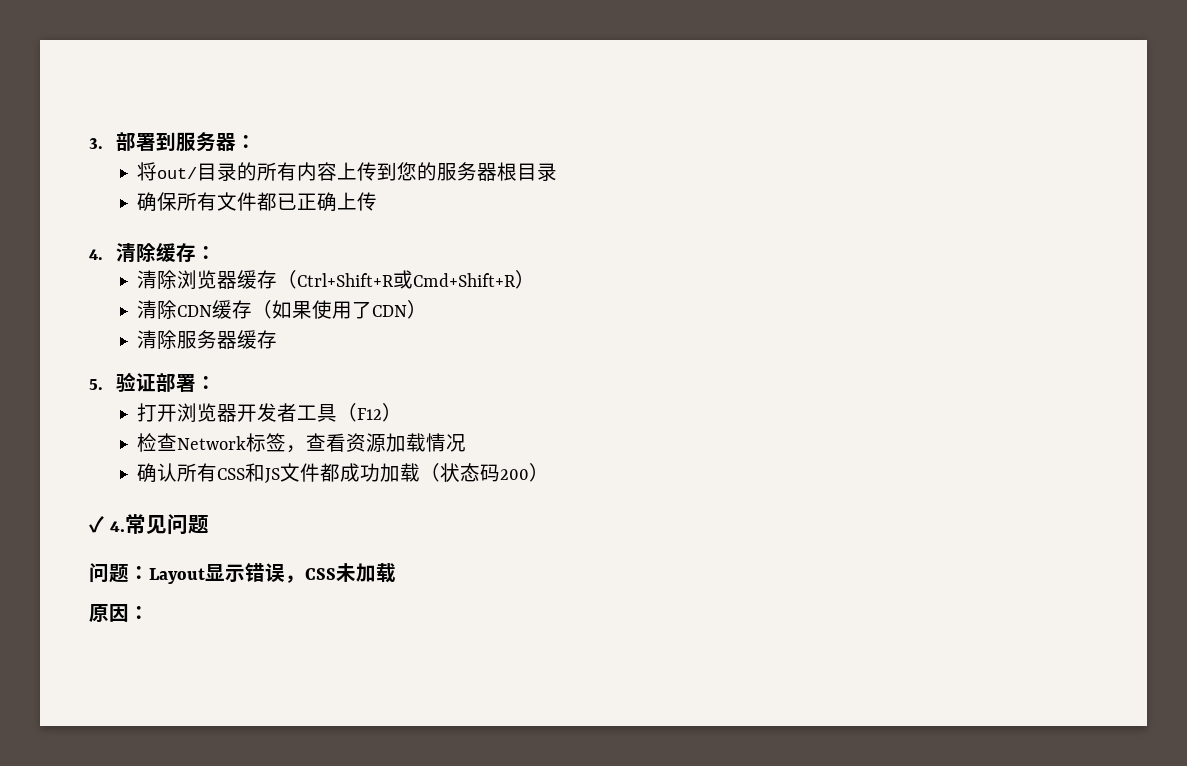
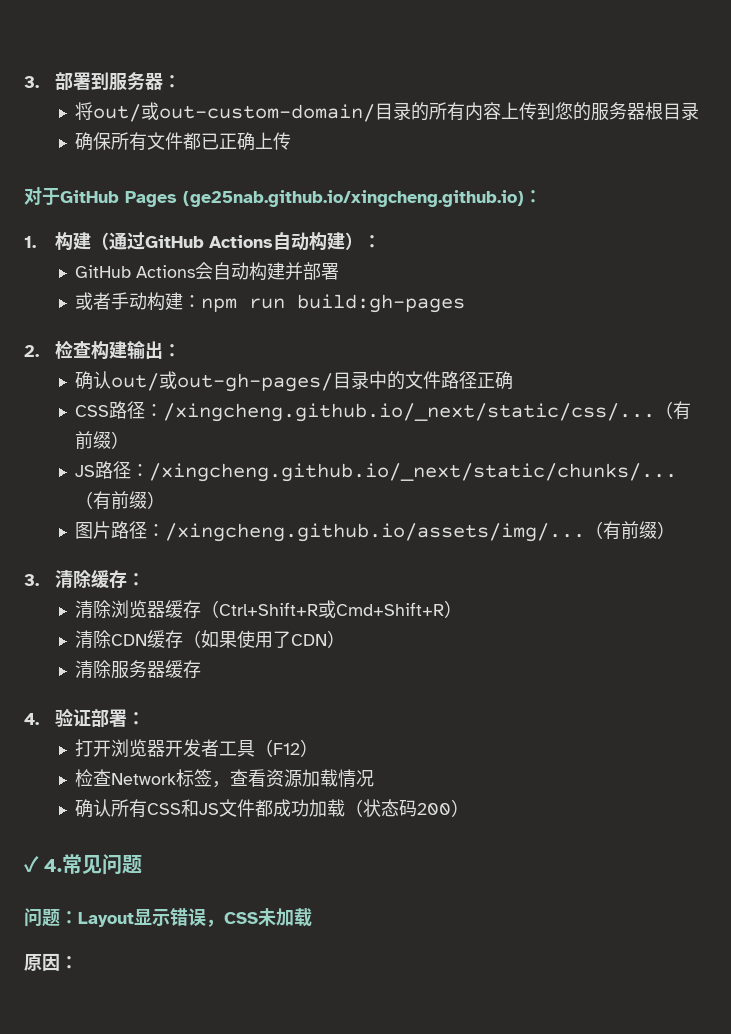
(198, 173) none -> [140,102,375,122] 或out-custom-domain/
[89,249,103,260] 4. -> [24,187,542,207] [24,232,381,251] [74,262,339,281] [74,292,465,313] [24,340,181,360] [74,371,513,392] [74,401,691,422] [74,431,129,449] [74,461,677,482] [74,491,165,510] [74,521,675,542] [24,574,39,586] 对于GitHub Pages (ge25nab.github.io/xingcheng.github.io)： // 1.构建（通过GitHub Actions自动构建）： // GitHub Actions会自动构建并部署 // 或者手动构建：npm run build:gh-pages // 2.检查构建输出： // 确认out/或out-gh-pages/目录中的文件路径正确 // CSS路径：/xingcheng.github.io/_next/static/css/...（有前缀） // JS路径：/xingcheng.github.io/_next/static/chunks/...（有前缀） // 图片路径：/xingcheng.github.io/assets/img/...（有前缀） // 3.
[89,379,103,390] 5. -> [24,713,39,725] 4.

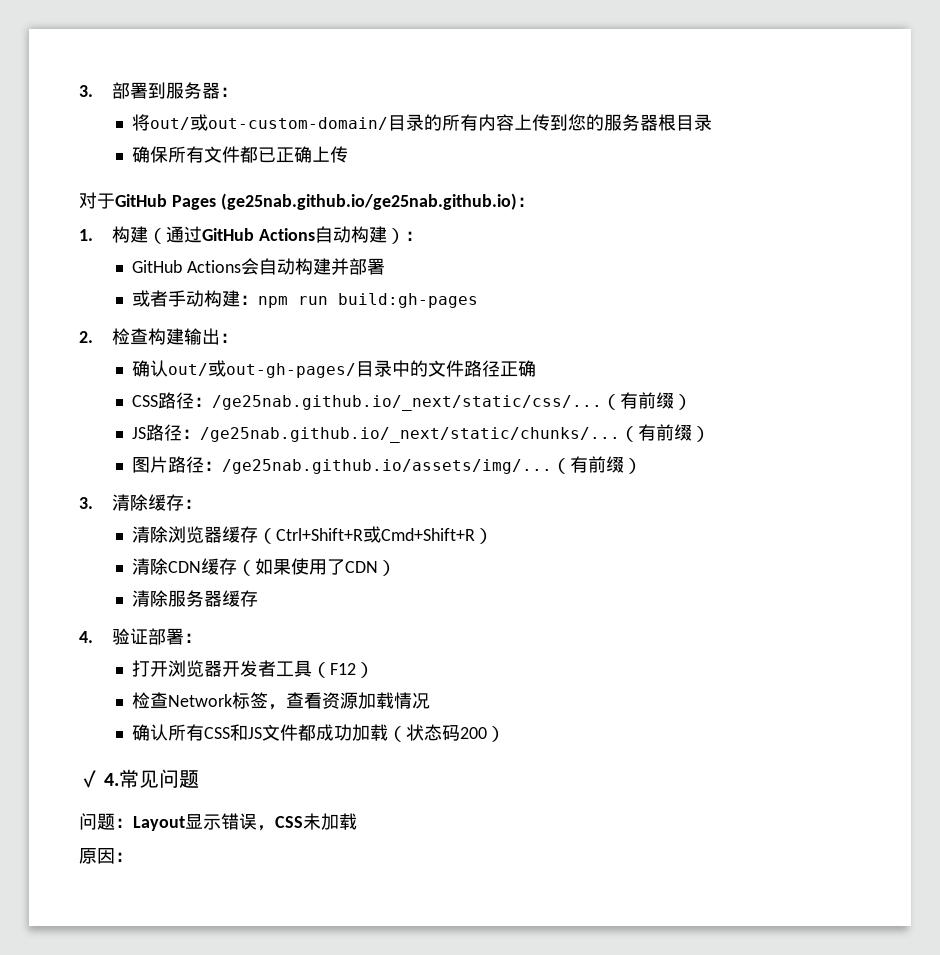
[183,190,524,207] (ge25nab.github.io/xingcheng.github.io) -> [220,193,517,210] (ge25nab.github.io/ge25nab.github.io)
[162,403,655,422] /xingcheng.github.io/_next/static/css/... -> [212,395,603,411] /ge25nab.github.io/_next/static/css/...
[148,463,677,482] /xingcheng.github.io/_next/static/chunks/... -> [200,427,621,443] /ge25nab.github.io/_next/static/chunks/...
[164,523,585,542] /xingcheng.github.io/assets/img/... -> [222,459,553,474] /ge25nab.github.io/assets/img/...

